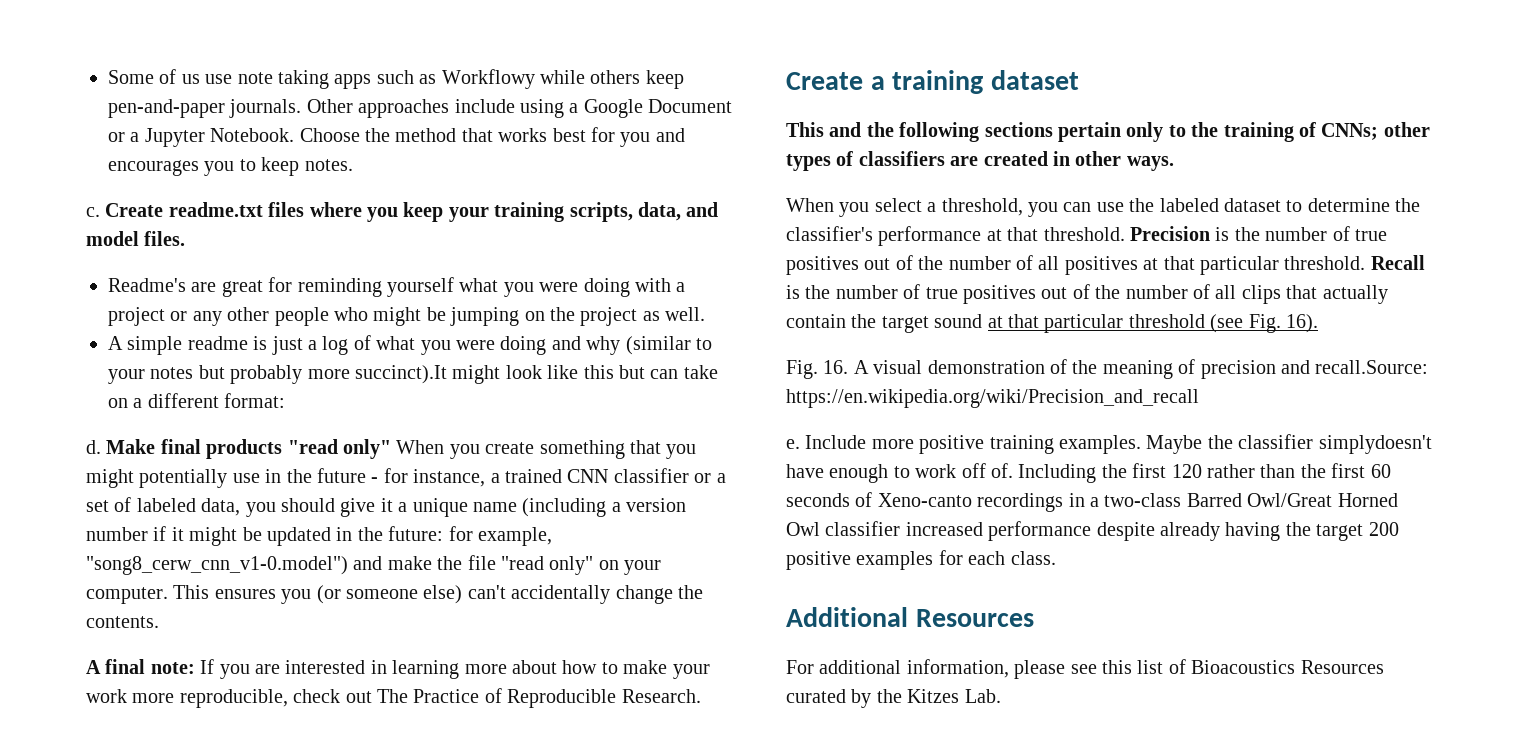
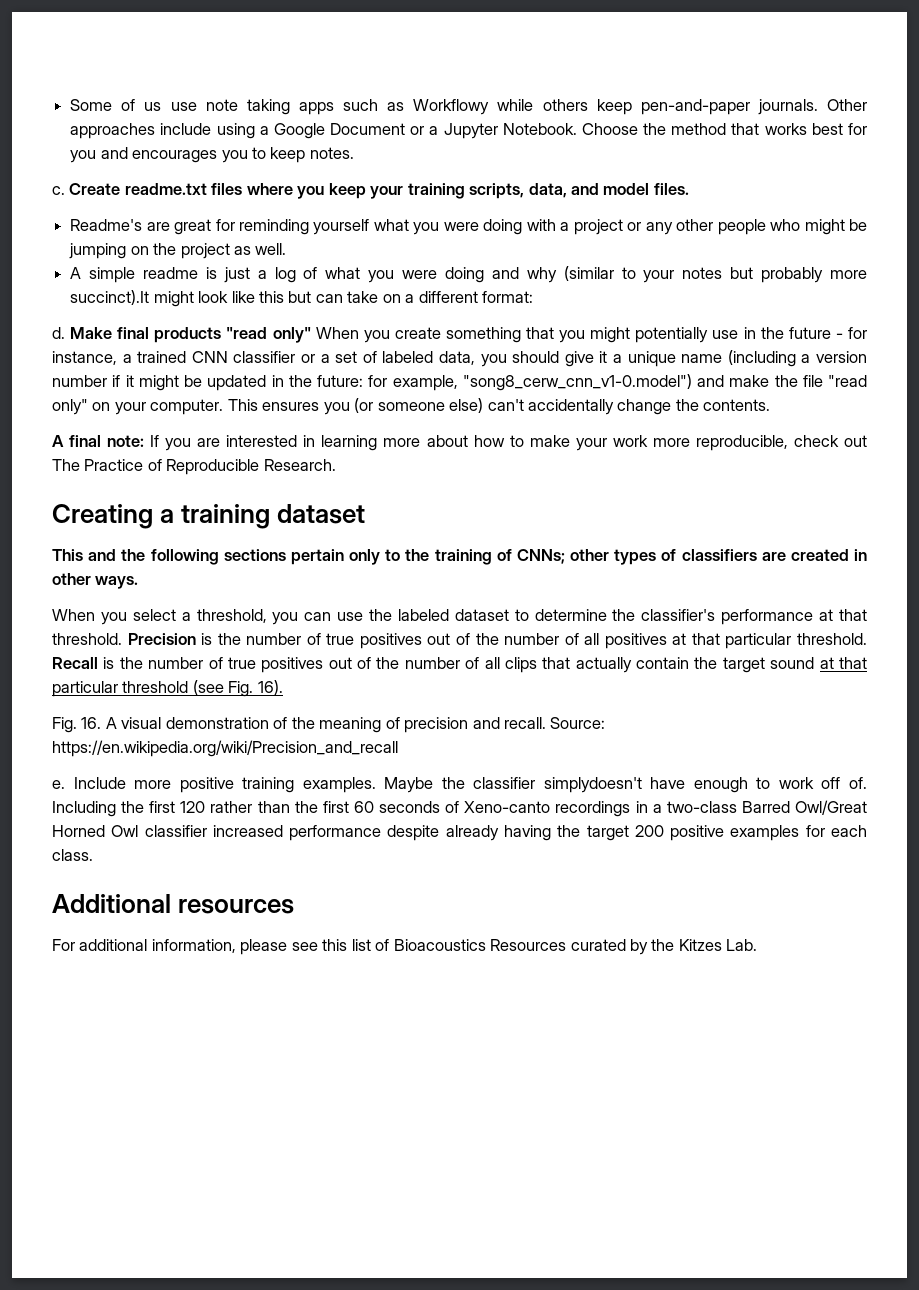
[786,72,863,90] Create -> [52,504,153,529] Creating
[1315,360,1429,374] recall.Source: -> [504,717,606,729] recall. Source:
[915,609,1034,627] Resources -> [178,899,295,914] resources

